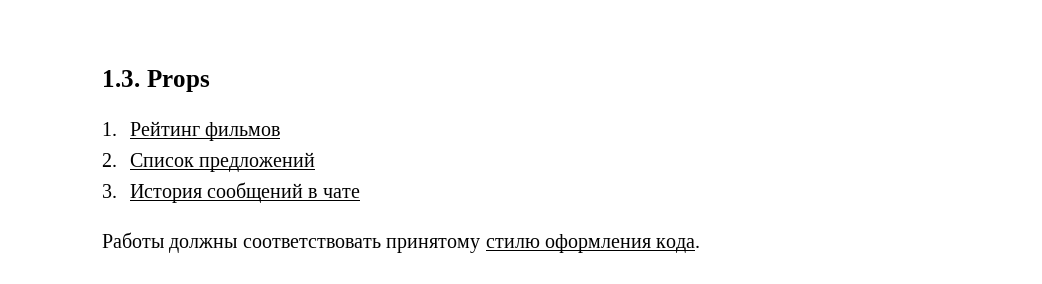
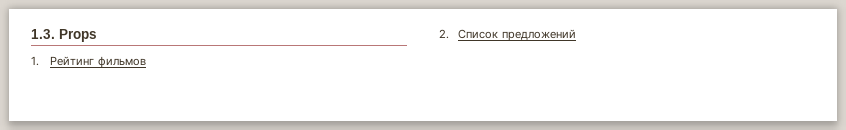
[102,182,360,203] [102,232,701,253] // 3. История сообщений в чате // Работы должны соответствовать принятому стилю оформления кода. -> (576, 35) none

